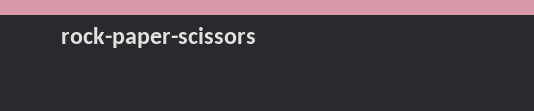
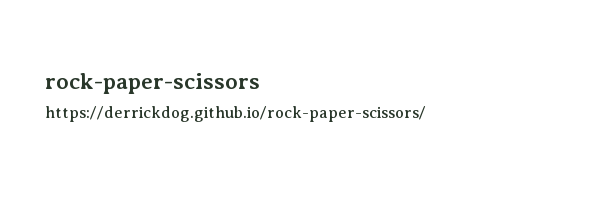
(256, 37) none -> [45,106,426,122] // https://derrickdog.github.io/rock-paper-scissors/

